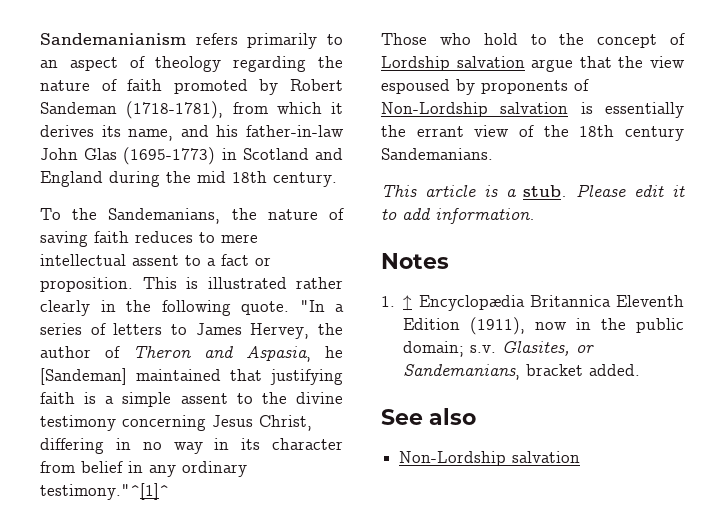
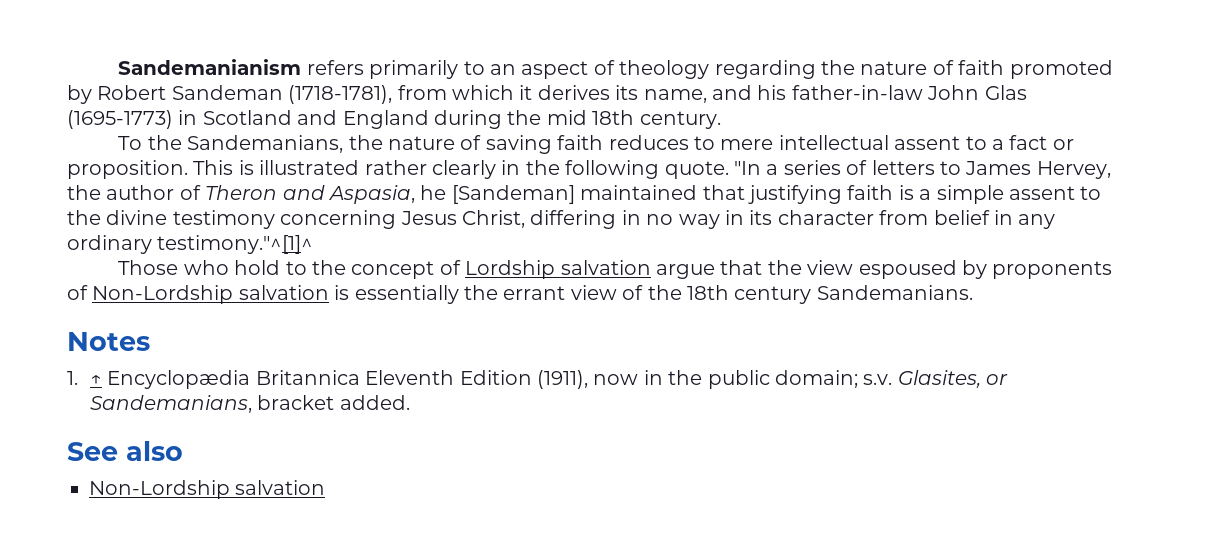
[381,184,685,197] [381,208,535,224] // This article is a stub. Please edit it to add information. -> (973, 292) none

